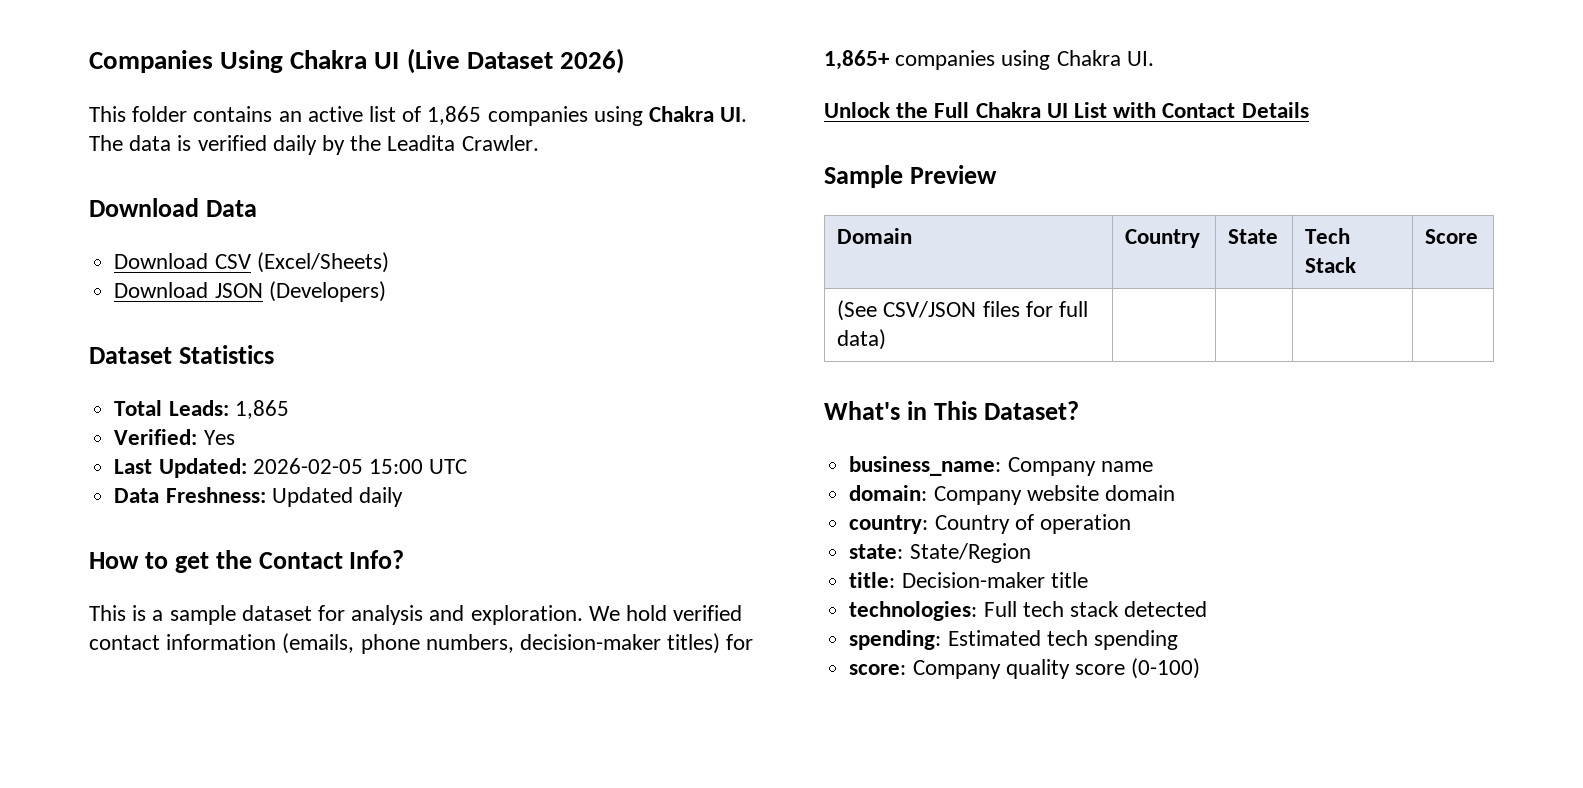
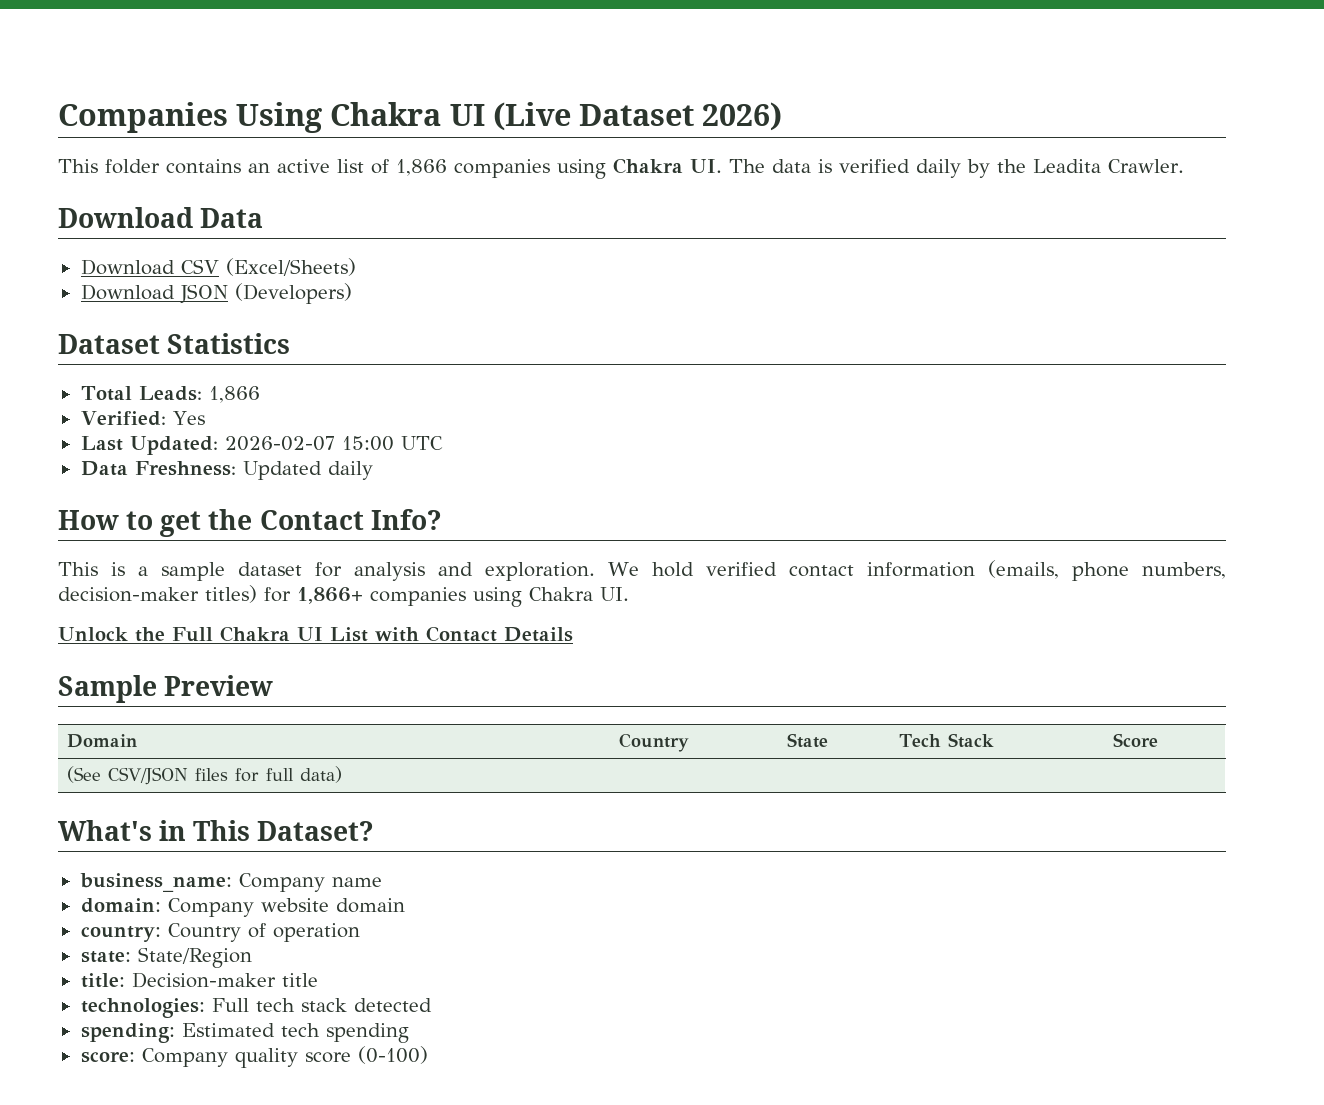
[427,106,482,125] 1,865 -> [396,159,447,176] 1,866
[234,400,289,419] 1,865 -> [208,386,260,403] 1,866
[252,458,363,474] 2026-02-05 -> [224,436,335,451] 2026-02-07
[824,50,890,70] 1,865+ -> [297,587,363,604] 1,866+

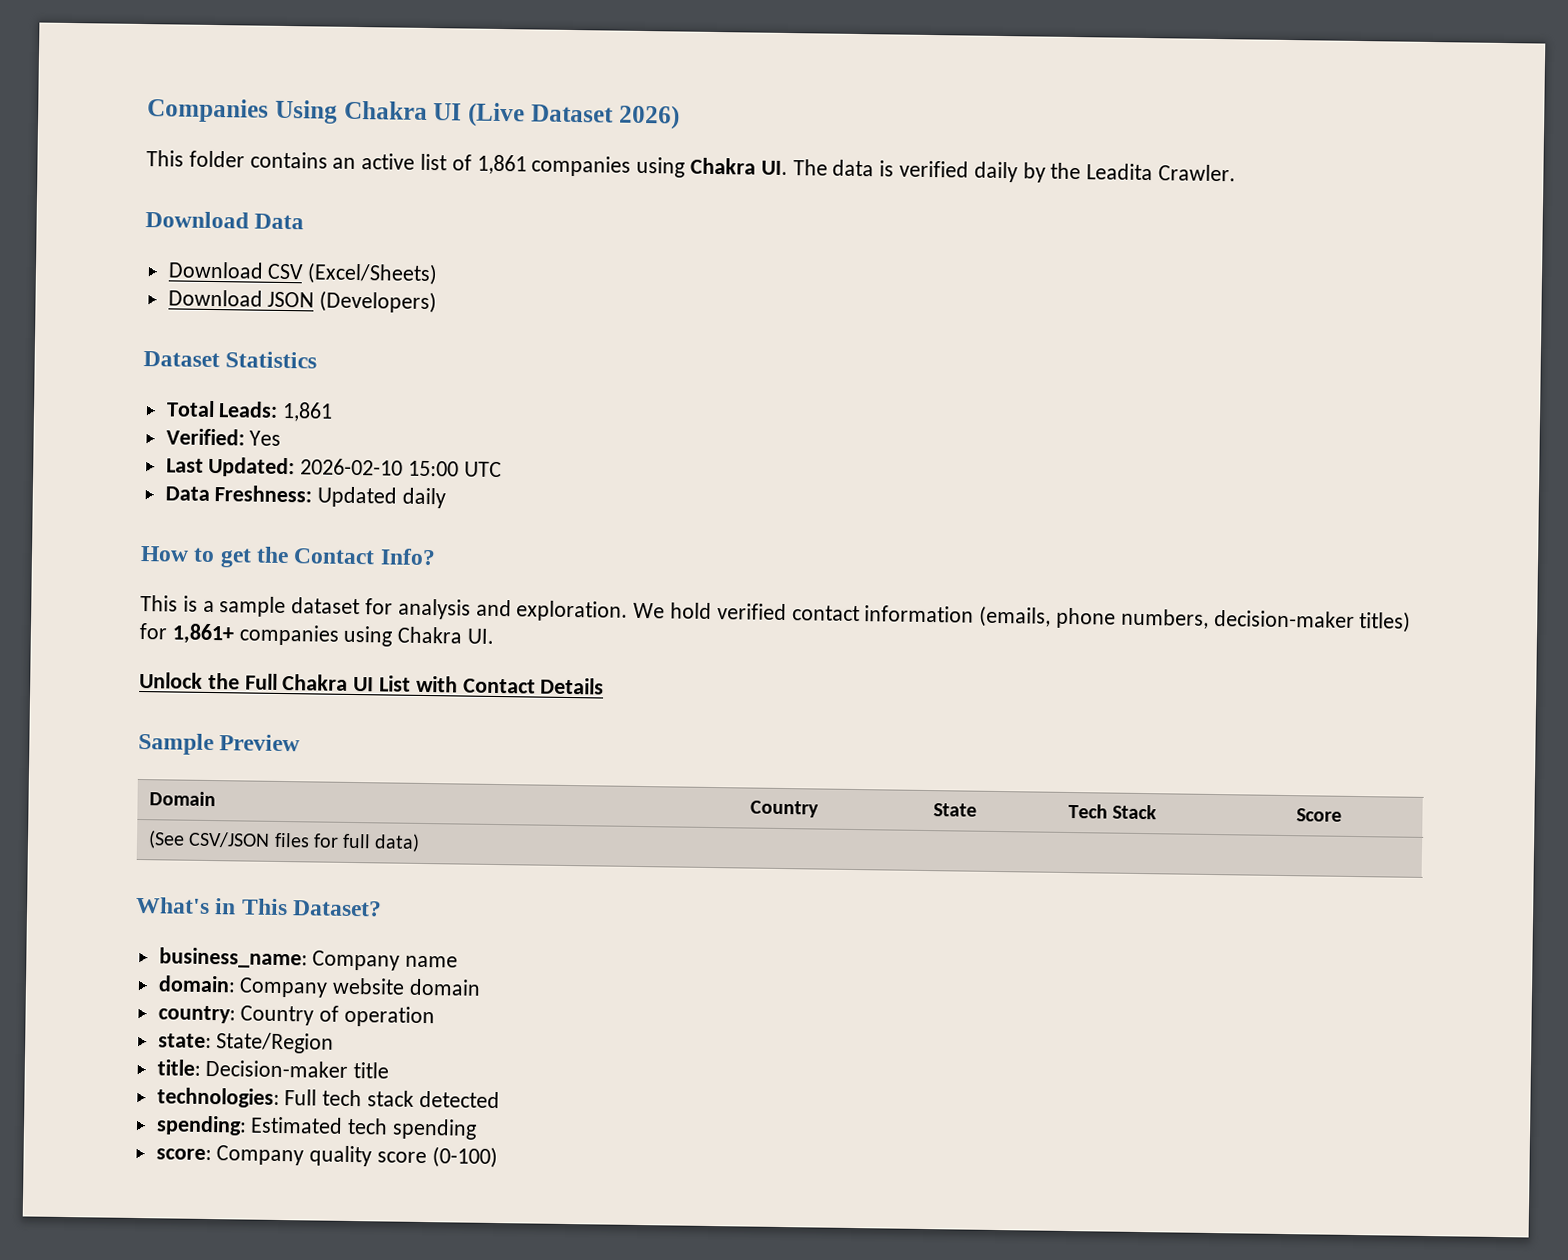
[396,159,447,176] 1,866 -> [476,154,527,175] 1,861
[208,386,260,403] 1,866 -> [282,401,334,422] 1,861
[224,436,335,451] 2026-02-07 -> [300,458,404,476] 2026-02-10
[297,587,363,604] 1,866+ -> [171,623,235,645] 1,861+

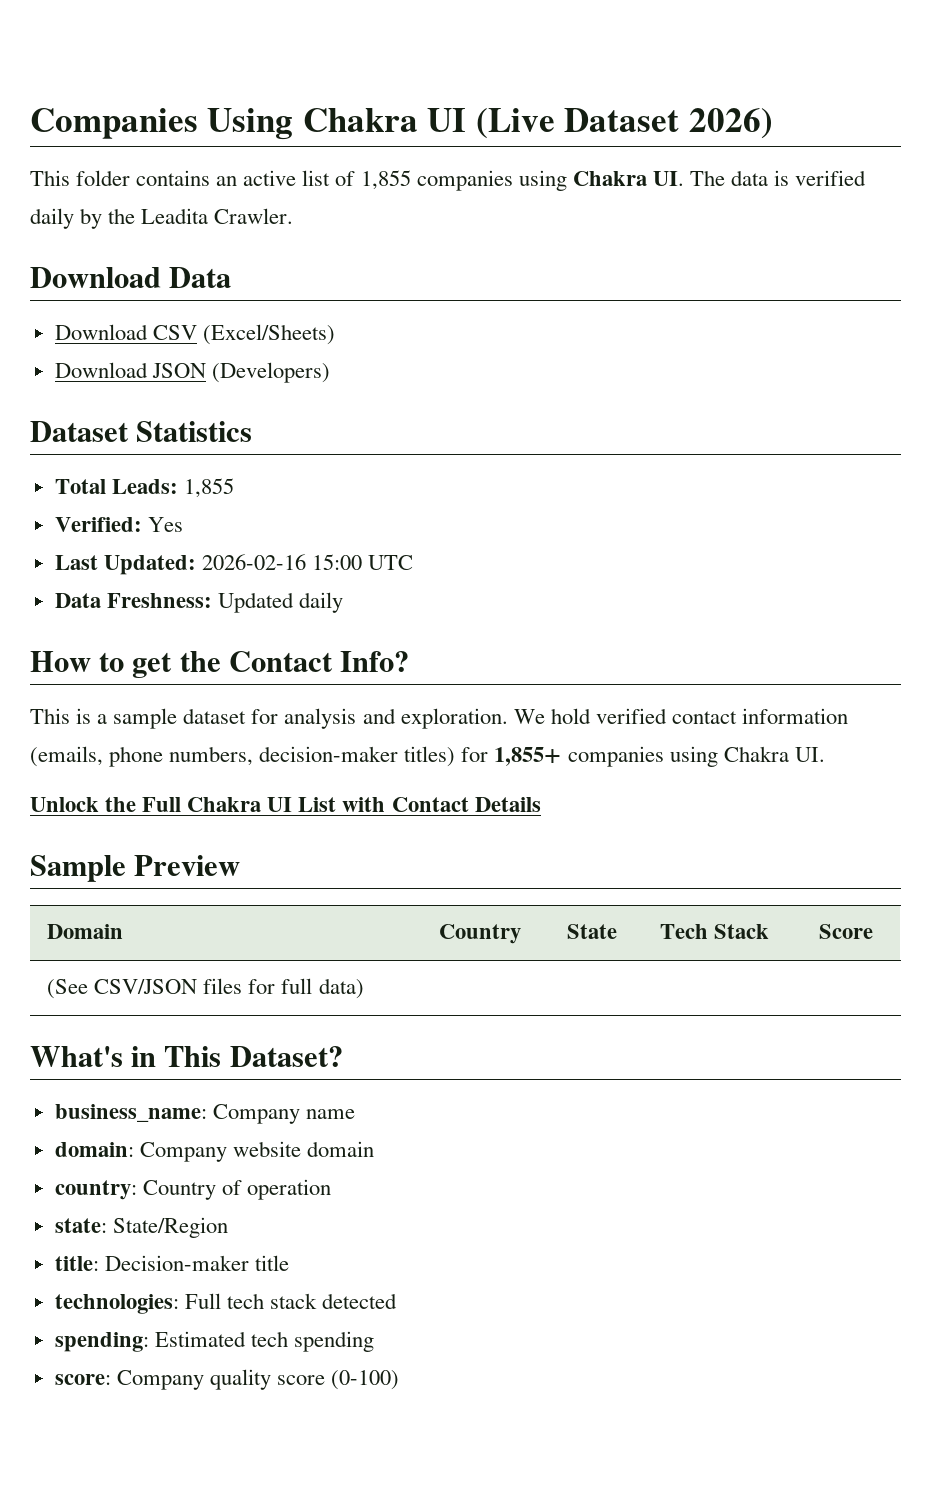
[476,154,527,175] 1,861 -> [360,170,411,190] 1,855
[282,401,334,422] 1,861 -> [183,478,234,498] 1,855
[300,458,404,476] 2026-02-10 -> [201,554,306,570] 2026-02-16
[171,623,235,645] 1,861+ -> [494,747,562,766] 1,855+

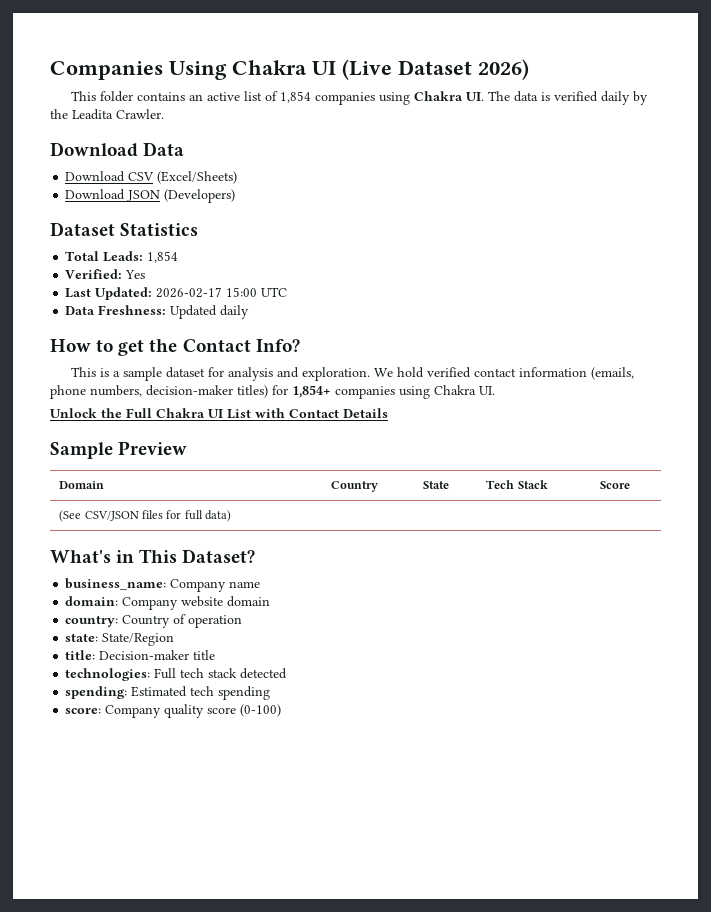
[360,170,411,190] 1,855 -> [279,91,311,103] 1,854
[183,478,234,498] 1,855 -> [147,251,179,263] 1,854
[201,554,306,570] 2026-02-16 -> [156,287,223,298] 2026-02-17
[494,747,562,766] 1,855+ -> [292,385,331,398] 1,854+

